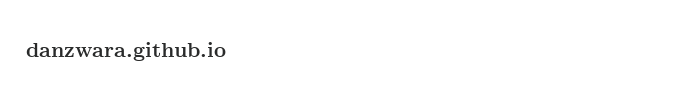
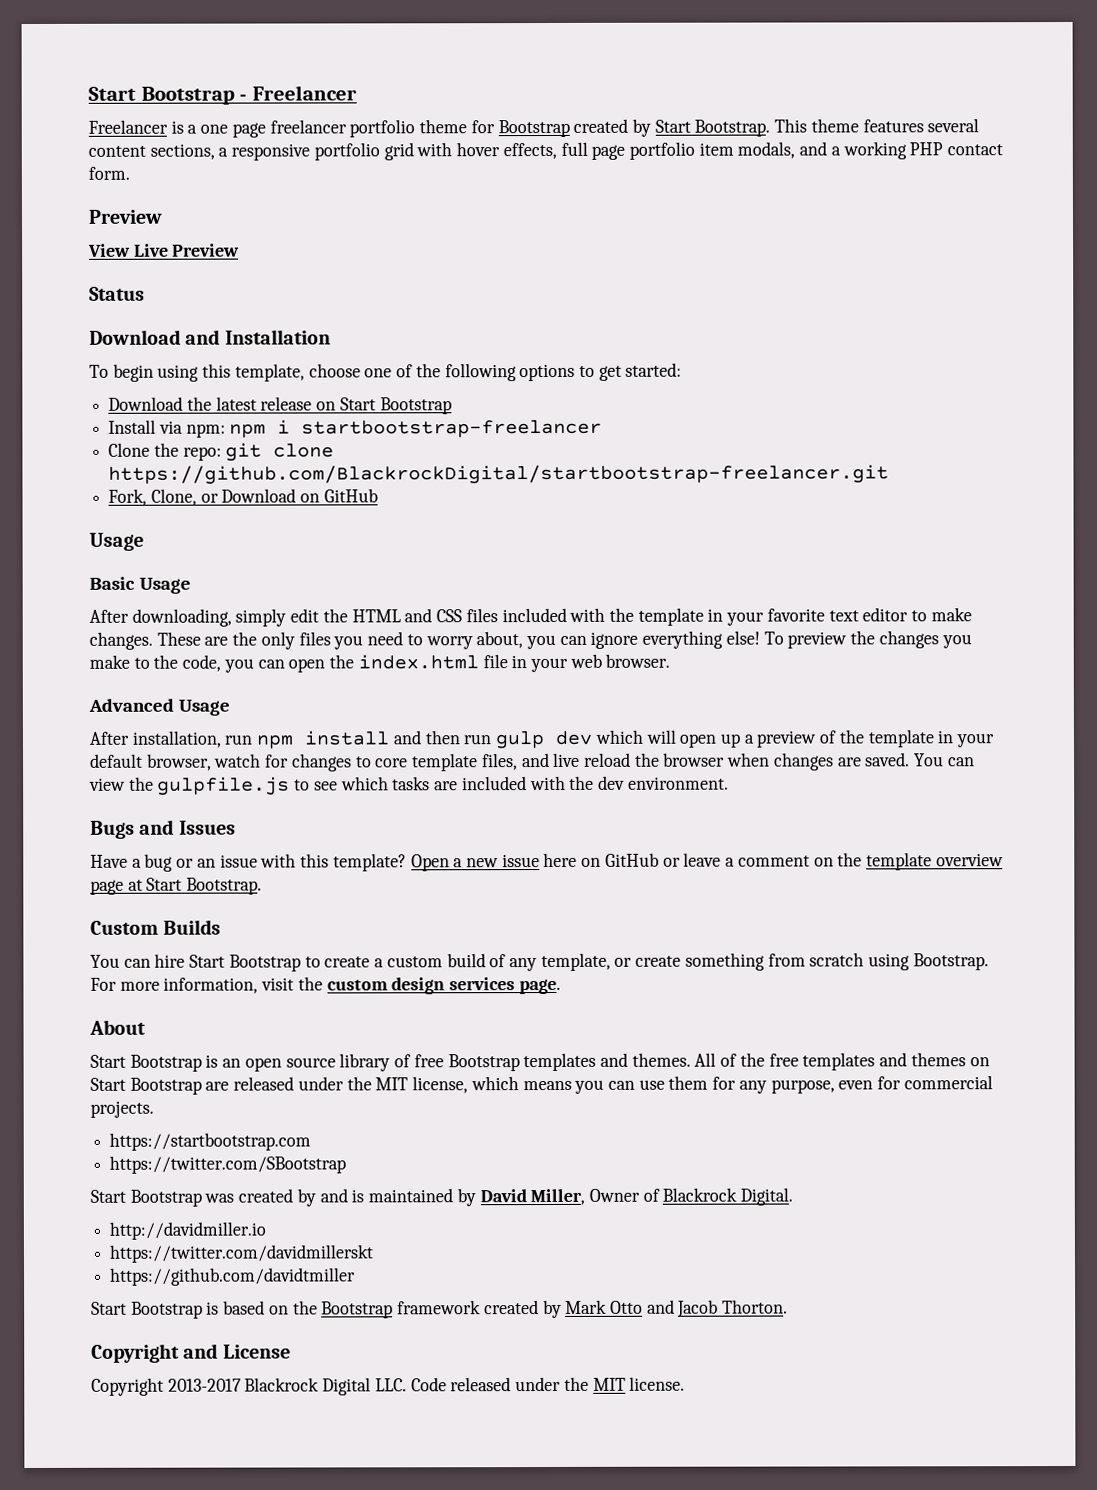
[26,42,226,61] danzwara.github.io -> [88,85,357,105] [88,118,980,138] [88,141,1004,161] [88,166,130,180] [88,209,162,224] [88,243,241,257] [89,286,145,301] [89,329,331,345] [89,362,683,382] [108,396,452,415] [108,419,603,438] [108,442,335,462] [108,464,890,485] [108,488,378,506] [89,532,144,551] [89,576,191,594] [89,607,972,627] [89,630,972,650] [89,653,671,673] [88,698,230,716] [89,729,996,750] [90,752,975,772] [89,775,729,796] [90,819,236,839] [90,852,1004,872] [90,877,263,895] [90,919,222,935] [90,952,989,972] [90,976,561,995] [89,1019,146,1035] [90,1052,990,1072] [90,1075,993,1095] [90,1100,154,1118] [109,1132,312,1151] [109,1155,347,1174] [90,1187,794,1207] [109,1221,267,1240] [109,1244,374,1263] [110,1267,357,1286] [91,1299,789,1319] [91,1343,291,1363] [91,1376,686,1396] Start Bootstrap - Freelancer // Freelancer is a one page freelancer portfolio theme for Bootstrap created by Start Bootstrap. This theme features several content sections, a responsive portfolio grid with hover effects, full page portfolio item modals, and a working PHP contact form. // Preview // View Live Preview // Status // Download and Installation // To begin using this template, choose one of the following options to get started: // Download the latest release on Start Bootstrap // Install via npm: npm i startbootstrap-freelancer // Clone the repo: git clone https://github.com/BlackrockDigital/startbootstrap-freelancer.git // Fork, Clone, or Download on GitHub // Usage // Basic Usage // After downloading, simply edit the HTML and CSS files included with the template in your favorite text editor to make changes. These are the only files you need to worry about, you can ignore everything else! To preview the changes you make to the code, you can open the index.html file in your web browser. // Advanced Usage // After installation, run npm install and then run gulp dev which will open up a preview of the template in your default browser, watch for changes to core template files, and live reload the browser when changes are saved. You can view the gulpfile.js to see which tasks are included with the dev environment. // Bugs and Issues // Have a bug or an issue with this template? Open a new issue here on GitHub or leave a comment on the template overview page at Start Bootstrap. // Custom Builds // You can hire Start Bootstrap to create a custom build of any template, or create something from scratch using Bootstrap. For more information, visit the custom design services page. // About // Start Bootstrap is an open source library of free Bootstrap templates and themes. All of the free templates and themes on Start Bootstrap are released under the MIT license, which means you can use them for any purpose, even for commercial projects. // https://startbootstrap.com // https://twitter.com/SBootstrap // Start Bootstrap was created by and is maintained by David Miller, Owner of Blackrock Digital. // http://davidmiller.io // https://twitter.com/davidmillerskt // https://github.com/davidtmiller // Start Bootstrap is based on the Bootstrap framework created by Mark Otto and Jacob Thorton. // Copyright and License // Copyright 2013-2017 Blackrock Digital LLC. Code released under the MIT license.

